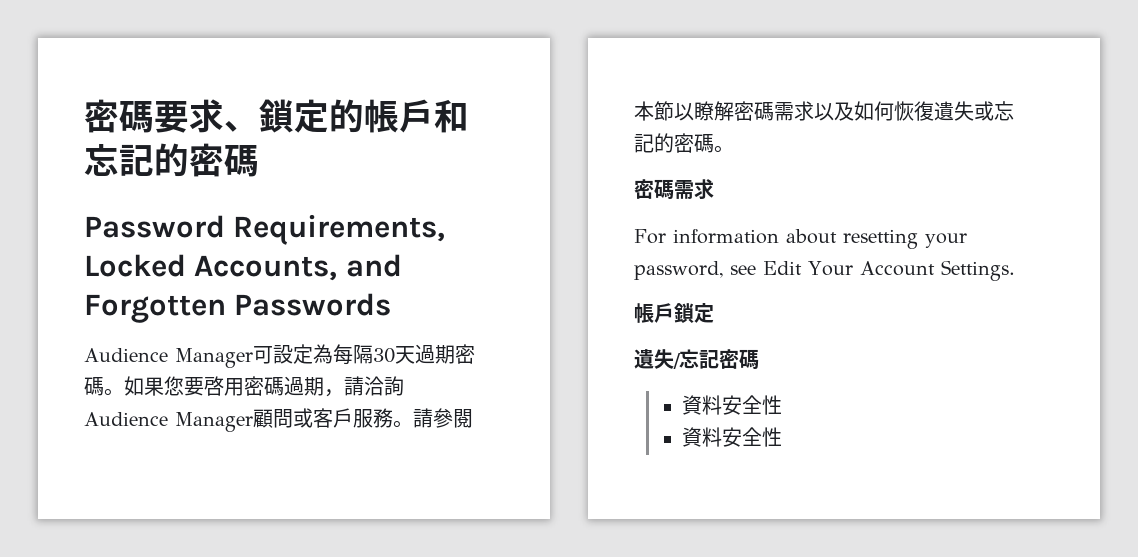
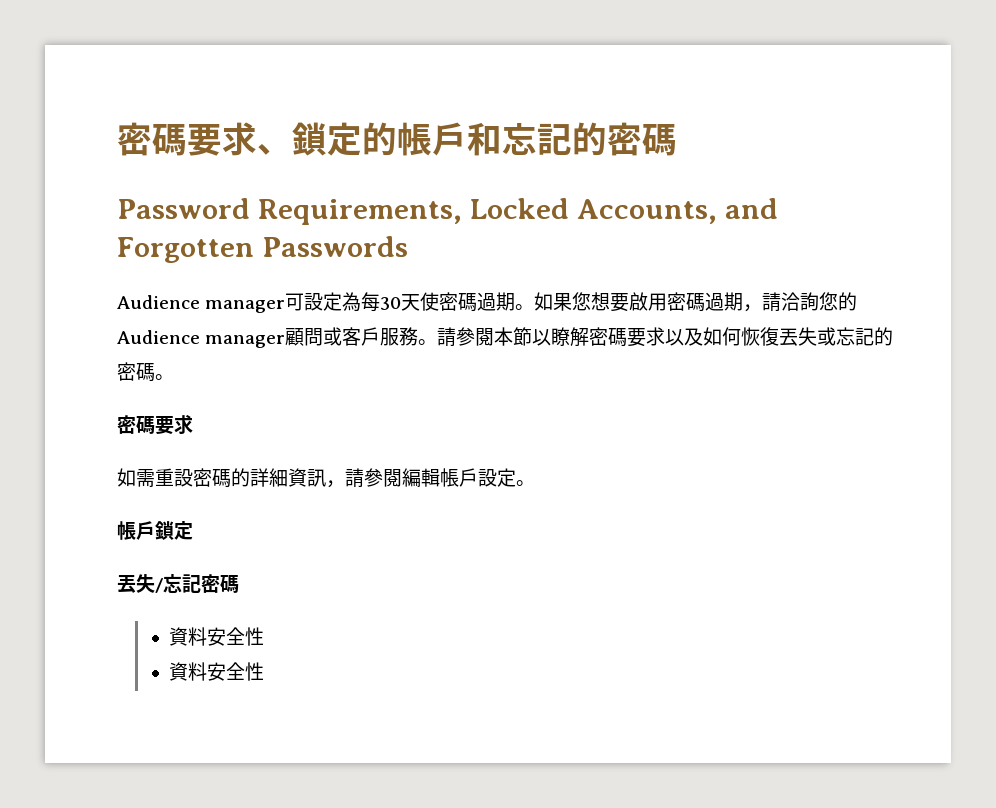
[175,348,253,368] Manager -> [205,300,286,313] manager
[353,344,475,364] [84,377,104,396] 隔30天過期密碼 -> [380,292,516,312] 30天使密碼過期
[184,376,224,396] 要啓 -> [591,292,649,312] 想要啟
[84,412,253,432] Audience Manager -> [819,292,858,311] [117,330,286,348] 您的Audience manager
[774,102,794,121] 需 -> [627,328,647,347] 要
[934,101,954,121] 遺 -> [779,328,799,346] 丟
[674,180,694,199] 需 -> [155,416,174,435] 要
[634,229,967,249] [634,260,1015,281] For information about resetting your password, see Edit Your Account Settings. -> [117,468,535,488] 如需重設密碼的詳細資訊，請參閱編輯帳戶設定。
[634,349,654,369] 遺 -> [117,575,136,593] 丟

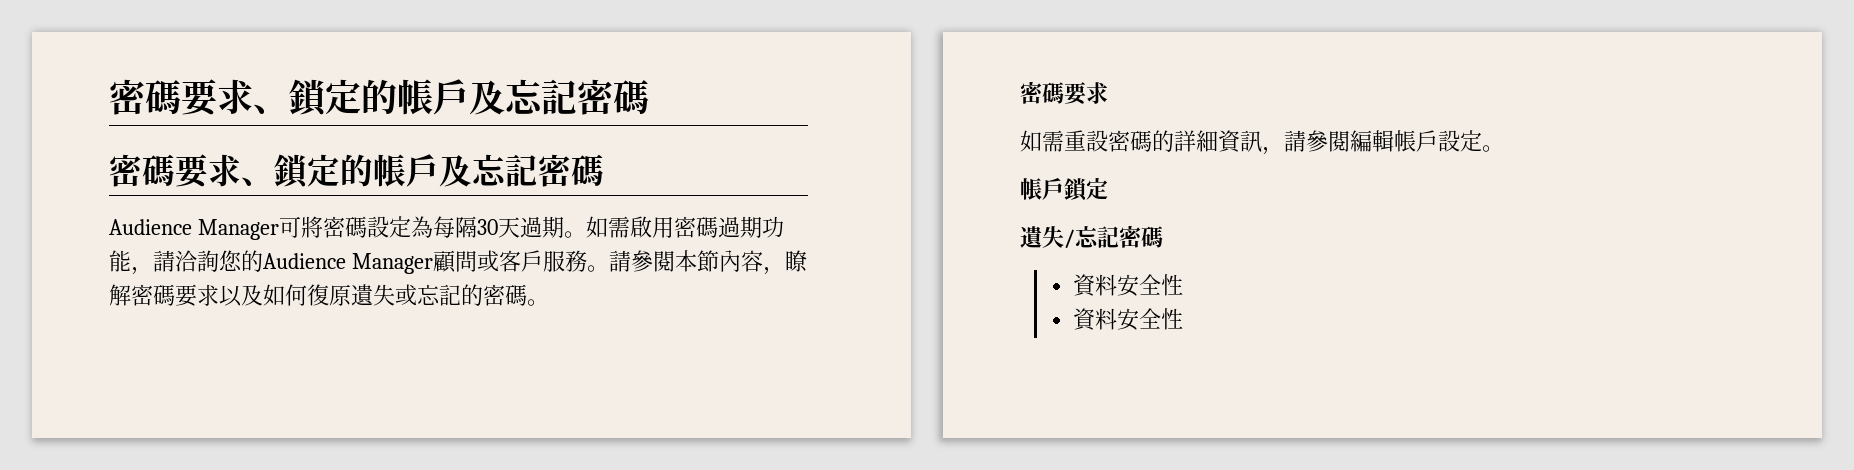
[117,122,677,156] [117,198,778,225] [117,236,408,263] [117,292,630,313] 密碼要求、鎖定的帳戶和忘記的密碼 // Password Requirements, Locked Accounts, and Forgotten Passwords // Audience manager可設定為每30天使密碼過期。如果您想要 -> [109,79,649,117] [109,154,604,189] [109,216,630,240] 密碼要求、鎖定的帳戶及忘記密碼 // 密碼要求、鎖定的帳戶及忘記密碼 // Audience Manager可將密碼設定為每隔30天過期。如需
(744, 301) none -> [761,216,784,238] [109,250,131,272] 功能
[205,335,286,348] manager -> [351,253,433,274] Manager
[532,329,552,346] 以 -> [718,250,785,275] 內容，
[741,327,799,346] 恢復丟 -> [307,284,374,306] 復原遺
[117,575,136,593] 丟 -> [1020,226,1044,248] 遺

